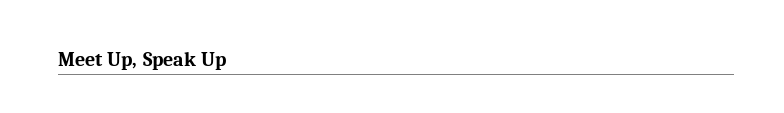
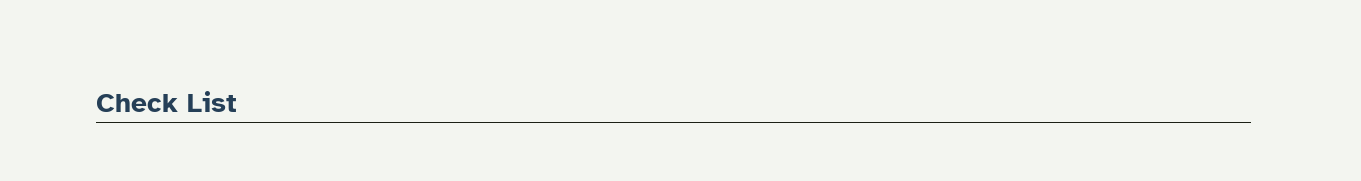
[58,51,227,70] Meet Up, Speak Up -> [96,91,237,112] Check List

